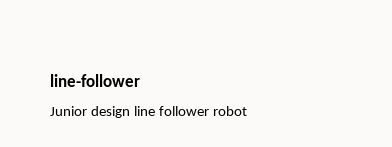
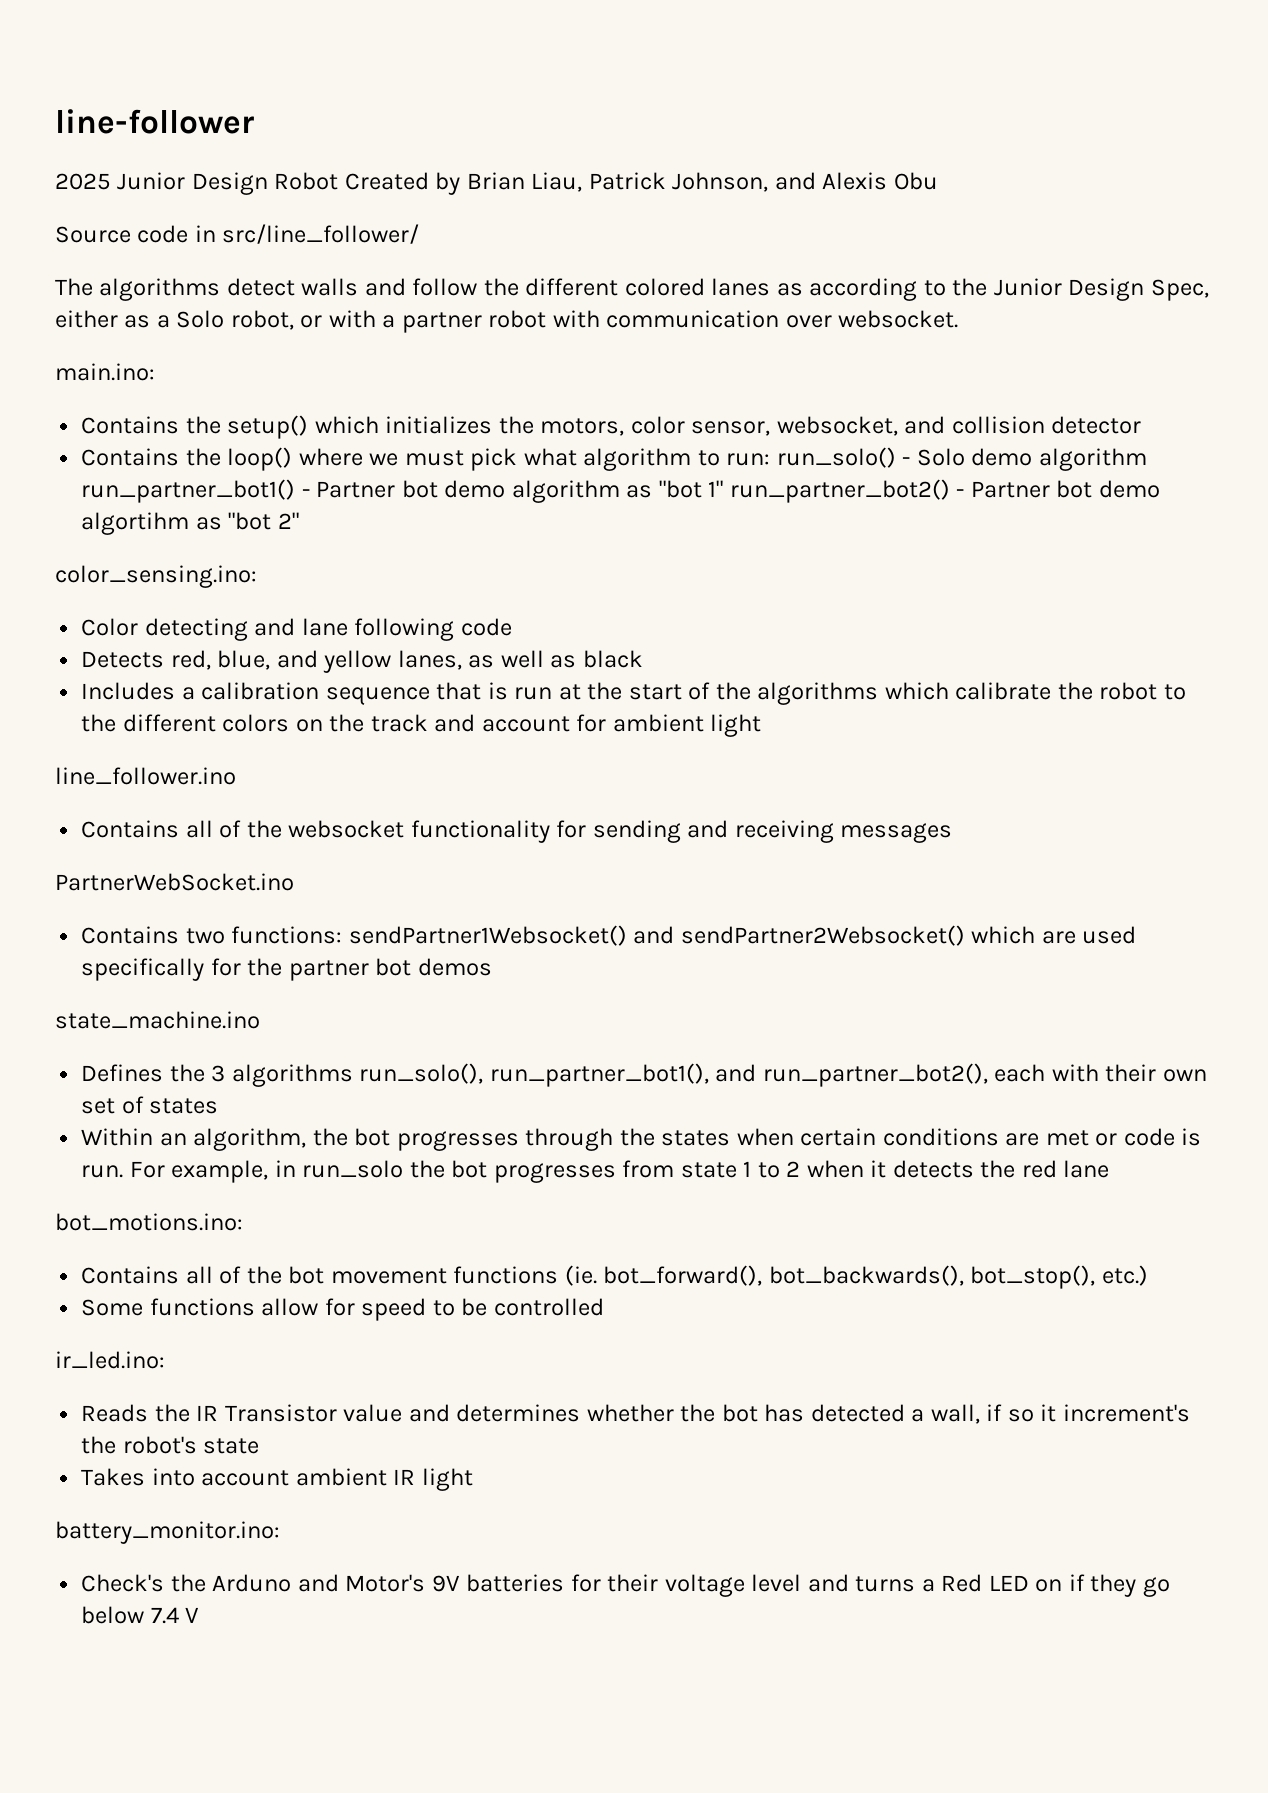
[50,106,247,118] Junior design line follower robot -> [55,172,938,195] [55,224,420,244] [55,278,1209,301] [55,310,959,333] [55,363,155,381] [81,415,1142,439] [81,447,1147,471] [81,479,1160,503] [81,512,299,535] [55,565,257,588] [81,618,512,641] [81,650,643,673] [81,682,1186,705] [81,714,762,737] [55,767,236,785] [81,820,953,843] [55,873,294,891] [81,925,1137,946] [81,958,492,981] [55,1011,260,1029] [81,1063,1207,1087] [81,1096,219,1114] [81,1128,1202,1151] [81,1160,1110,1183] [55,1213,243,1231] [81,1265,1148,1289] [81,1298,604,1321] [55,1351,165,1369] [81,1404,1190,1424] [81,1436,260,1454] [81,1468,473,1491] [55,1521,280,1544] [81,1574,1170,1597] [81,1606,200,1624] 2025 Junior Design Robot Created by Brian Liau, Patrick Johnson, and Alexis Obu // Source code in src/line_follower/ // The algorithms detect walls and follow the different colored lanes as according to the Junior Design Spec, either as a Solo robot, or with a partner robot with communication over websocket. // main.ino: // Contains the setup() which initializes the motors, color sensor, websocket, and collision detector // Contains the loop() where we must pick what algorithm to run: run_solo() - Solo demo algorithm run_partner_bot1() - Partner bot demo algorithm as "bot 1" run_partner_bot2() - Partner bot demo algortihm as "bot 2" // color_sensing.ino: // Color detecting and lane following code // Detects red, blue, and yellow lanes, as well as black // Includes a calibration sequence that is run at the start of the algorithms which calibrate the robot to the different colors on the track and account for ambient light // line_follower.ino // Contains all of the websocket functionality for sending and receiving messages // PartnerWebSocket.ino // Contains two functions: sendPartner1Websocket() and sendPartner2Websocket() which are used specifically for the partner bot demos // state_machine.ino // Defines the 3 algorithms run_solo(), run_partner_bot1(), and run_partner_bot2(), each with their own set of states // Within an algorithm, the bot progresses through the states when certain conditions are met or code is run. For example, in run_solo the bot progresses from state 1 to 2 when it detects the red lane // bot_motions.ino: // Contains all of the bot movement functions (ie. bot_forward(), bot_backwards(), bot_stop(), etc.) // Some functions allow for speed to be controlled // ir_led.ino: // Reads the IR Transistor value and determines whether the bot has detected a wall, if so it increment's the robot's state // Takes into account ambient IR light // battery_monitor.ino: // Check's the Arduno and Motor's 9V batteries for their voltage level and turns a Red LED on if they go below 7.4 V

